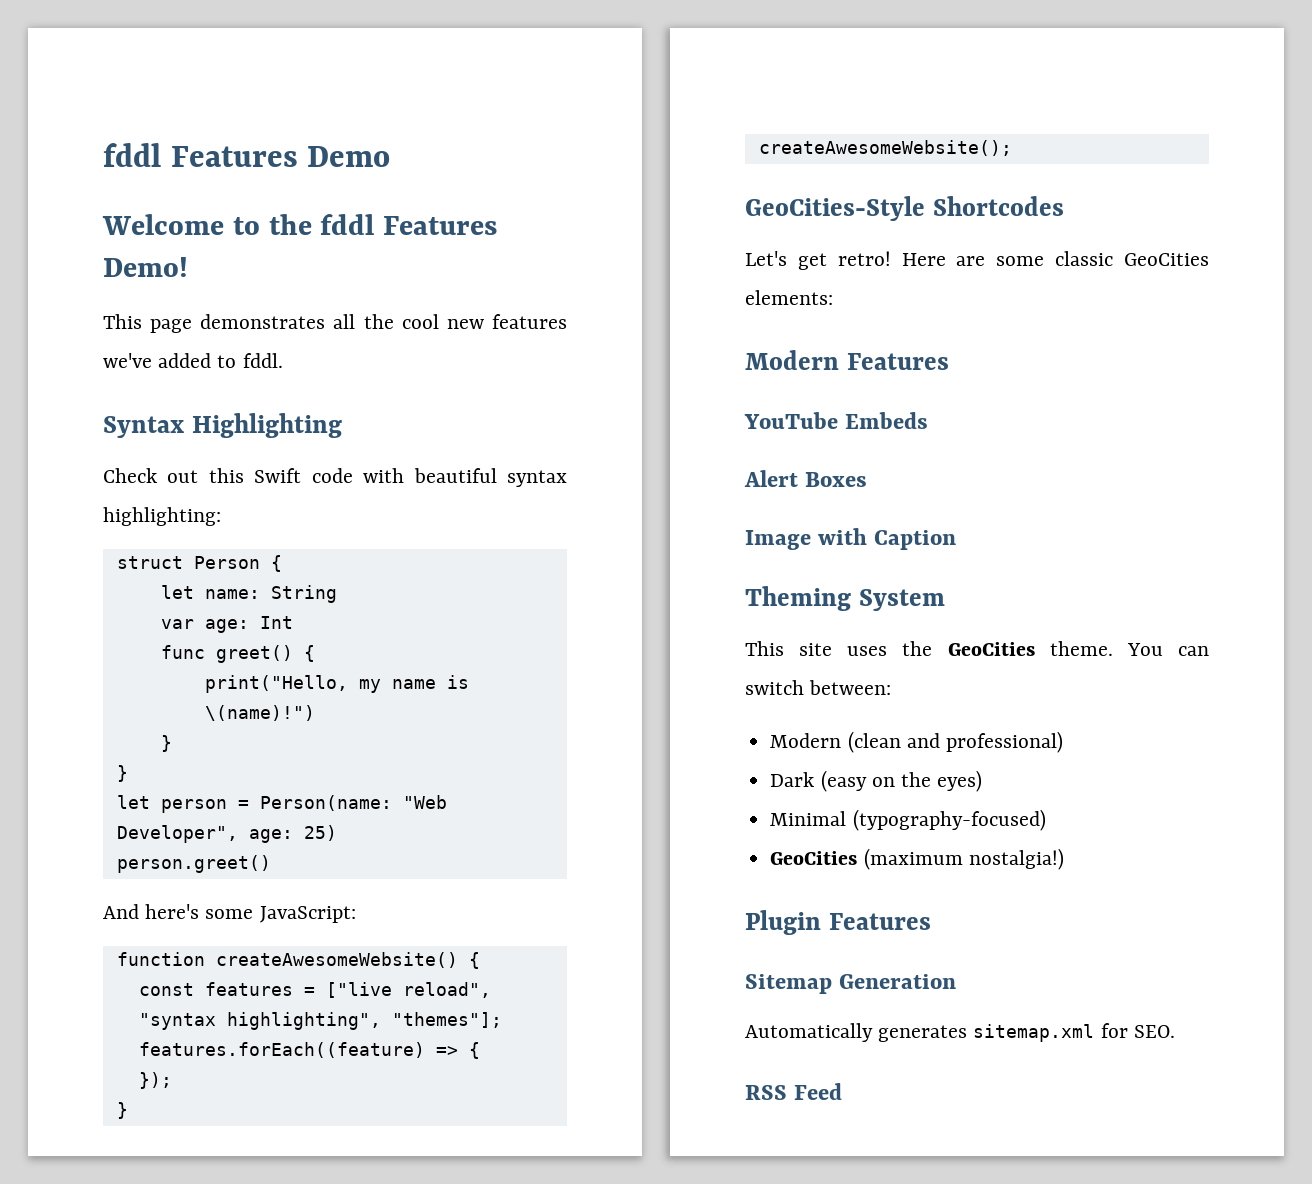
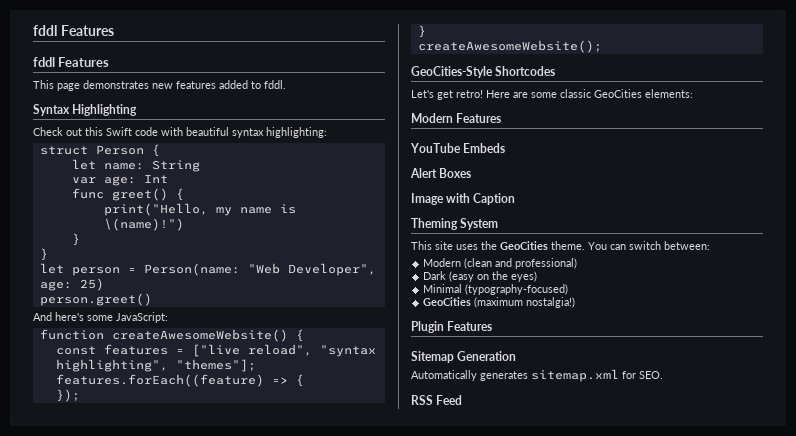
[103,143,391,167] [102,214,498,235] [103,257,188,277] fddl Features Demo // Welcome to the fddl Features Demo! -> [33,25,114,36] [33,57,110,67] fddl Features // fddl Features
[333,314,439,329] all the cool -> (149, 84) none
[103,353,152,368] we've -> (216, 85) none

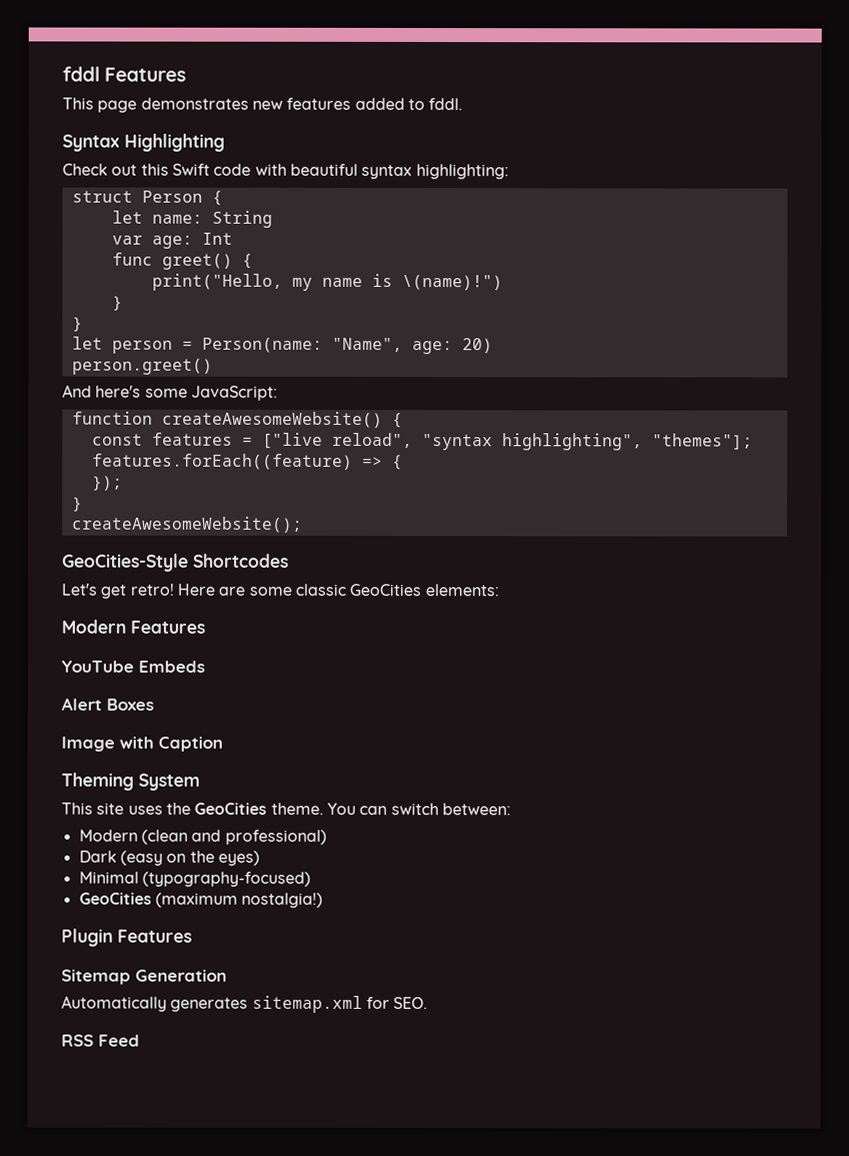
[33,25,114,36] [33,57,110,67] fddl Features // fddl Features -> [62,66,187,82] fddl Features
[247,263,376,276] [39,278,104,291] "Web Developer", age: 25) -> [331,337,493,355] "Name", age: 20)

